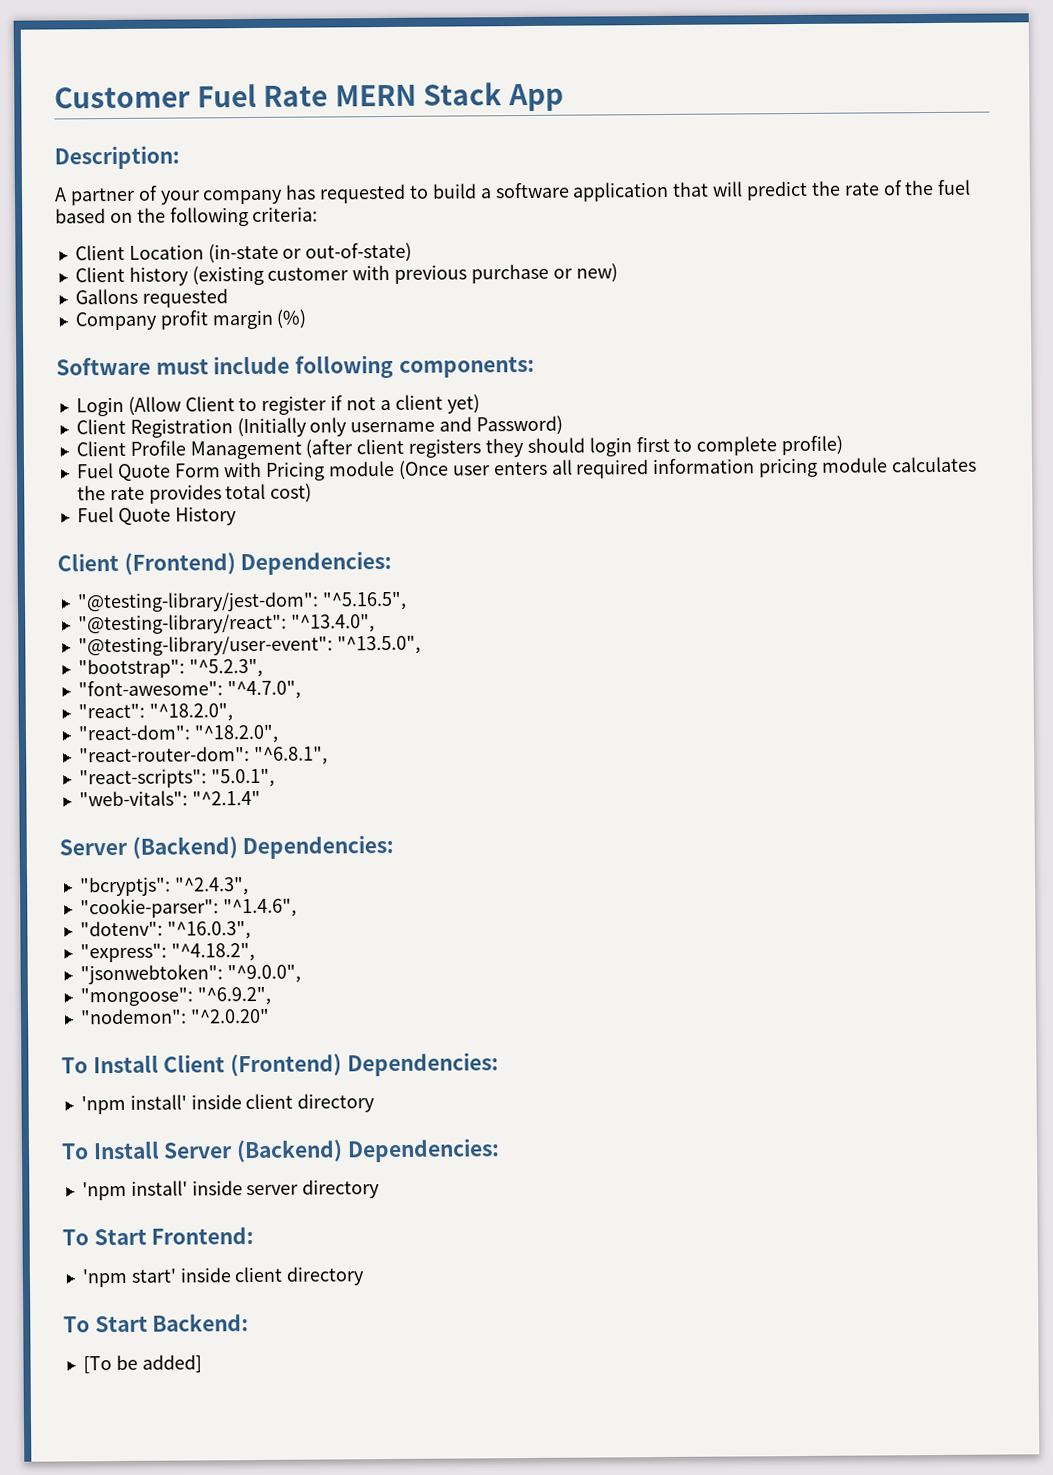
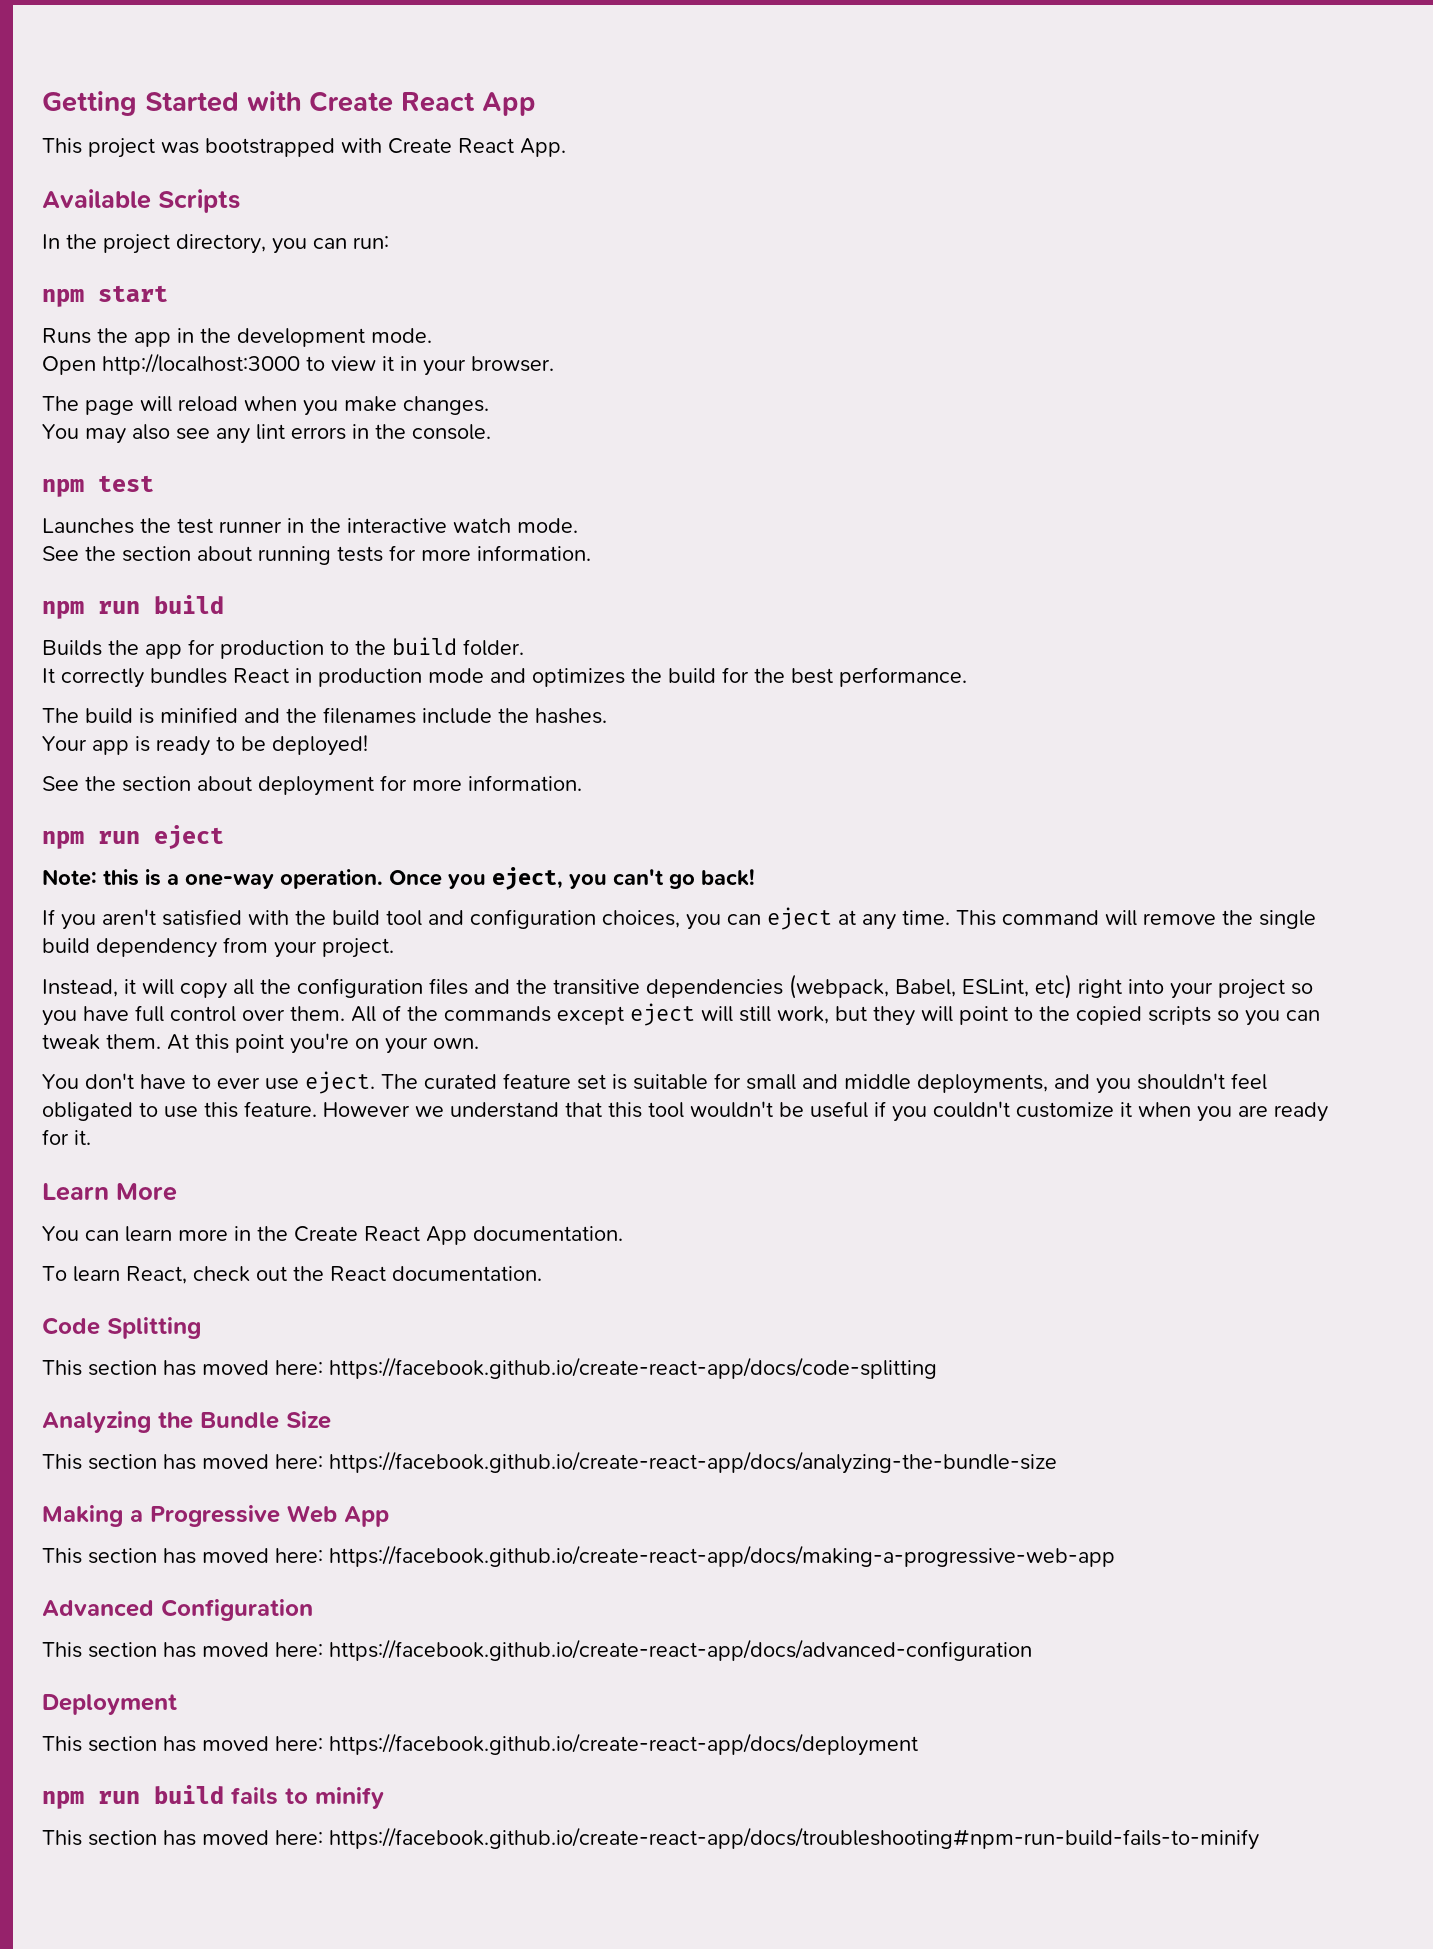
[54,82,564,112] [54,145,180,170] [54,179,972,206] [55,206,319,227] [74,242,413,264] [74,263,618,286] [74,288,228,308] [74,309,307,331] [56,354,535,379] [75,394,480,417] [75,415,563,438] [75,435,844,460] [75,456,977,481] [76,483,313,504] [76,506,237,526] [57,550,393,576] [76,591,407,613] [77,613,375,635] [77,635,421,657] [77,658,263,679] [77,680,301,700] [77,703,233,722] [77,724,279,744] [78,746,328,766] [78,768,275,789] [78,790,261,807] [59,834,395,860] [79,876,249,897] [79,898,297,919] [79,920,251,940] [79,942,255,963] [79,964,301,985] [79,986,271,1007] [79,1008,270,1025] [61,1052,499,1077] [80,1093,376,1115] [61,1138,500,1163] [81,1179,381,1201] [62,1227,255,1246] [81,1266,366,1288] [63,1314,250,1333] [82,1354,202,1374] Customer Fuel Rate MERN Stack App // Description: // A partner of your company has requested to build a software application that will predict the rate of the fuel based on the following criteria: // Client Location (in-state or out-of-state) // Client history (existing customer with previous purchase or new) // Gallons requested // Company profit margin (%) // Software must include following components: // Login (Allow Client to register if not a client yet) // Client Registration (Initially only username and Password) // Client Profile Management (after client registers they should login first to complete profile) // Fuel Quote Form with Pricing module (Once user enters all required information pricing module calculates the rate provides total cost) // Fuel Quote History // Client (Frontend) Dependencies: // "@testing-library/jest-dom": "^5.16.5", // "@testing-library/react": "^13.4.0", // "@testing-library/user-event": "^13.5.0", // "bootstrap": "^5.2.3", // "font-awesome": "^4.7.0", // "react": "^18.2.0", // "react-dom": "^18.2.0", // "react-router-dom": "^6.8.1", // "react-scripts": "5.0.1", // "web-vitals": "^2.1.4" // Server (Backend) Dependencies: // "bcryptjs": "^2.4.3", // "cookie-parser": "^1.4.6", // "dotenv": "^16.0.3", // "express": "^4.18.2", // "jsonwebtoken": "^9.0.0", // "mongoose": "^6.9.2", // "nodemon": "^2.0.20" // To Install Client (Frontend) Dependencies: // 'npm install' inside client directory // To Install Server (Backend) Dependencies: // 'npm install' inside server directory // To Start Frontend: // 'npm start' inside client directory // To Start Backend: // [To be added] -> [42,91,536,116] [42,138,566,158] [42,189,240,213] [42,234,389,254] [42,285,168,307] [42,328,432,347] [42,353,554,376] [42,396,489,416] [42,424,491,444] [42,475,154,497] [42,518,578,534] [42,545,591,565] [42,595,224,619] [42,637,524,659] [42,667,967,688] [42,707,607,724] [42,735,368,756] [42,775,582,796] [42,825,224,849] [42,867,755,890] [42,907,1316,930] [42,937,394,958] [42,974,1313,999] [42,1003,1320,1026] [42,1033,479,1054] [42,1071,1267,1094] [42,1101,1328,1122] [42,1129,91,1145] [42,1183,177,1201] [42,1226,623,1245] [42,1266,542,1284] [42,1317,201,1339] [42,1357,937,1379] [42,1411,331,1433] [42,1451,1057,1474] [42,1505,389,1527] [42,1545,1115,1567] [42,1599,313,1621] [42,1639,1032,1661] [42,1694,177,1715] [42,1733,918,1756] [42,1785,384,1809] [42,1827,1259,1850] Getting Started with Create React App // This project was bootstrapped with Create React App. // Available Scripts // In the project directory, you can run: // npm start // Runs the app in the development mode. // Open http://localhost:3000 to view it in your browser. // The page will reload when you make changes. // You may also see any lint errors in the console. // npm test // Launches the test runner in the interactive watch mode. // See the section about running tests for more information. // npm run build // Builds the app for production to the build folder. // It correctly bundles React in production mode and optimizes the build for the best performance. // The build is minified and the filenames include the hashes. // Your app is ready to be deployed! // See the section about deployment for more information. // npm run eject // Note: this is a one-way operation. Once you eject, you can't go back! // If you aren't satisfied with the build tool and configuration choices, you can eject at any time. This command will remove the single build dependency from your project. // Instead, it will copy all the configuration files and the transitive dependencies (webpack, Babel, ESLint, etc) right into your project so you have full control over them. All of the commands except eject will still work, but they will point to the copied scripts so you can tweak them. At this point you're on your own. // You don't have to ever use eject. The curated feature set is suitable for small and middle deployments, and you shouldn't feel obligated to use this feature. However we understand that this tool wouldn't be useful if you couldn't customize it when you are ready for it. // Learn More // You can learn more in the Create React App documentation. // To learn React, check out the React documentation. // Code Splitting // This section has moved here: https://facebook.github.io/create-react-app/docs/code-splitting // Analyzing the Bundle Size // This section has moved here: https://facebook.github.io/create-react-app/docs/analyzing-the-bundle-size // Making a Progressive Web App // This section has moved here: https://facebook.github.io/create-react-app/docs/making-a-progressive-web-app // Advanced Configuration // This section has moved here: https://facebook.github.io/create-react-app/docs/advanced-configuration // Deployment // This section has moved here: https://facebook.github.io/create-react-app/docs/deployment // npm run build fails to minify // This section has moved here: https://facebook.github.io/create-react-app/docs/troubleshooting#npm-run-build-fails-to-minify

